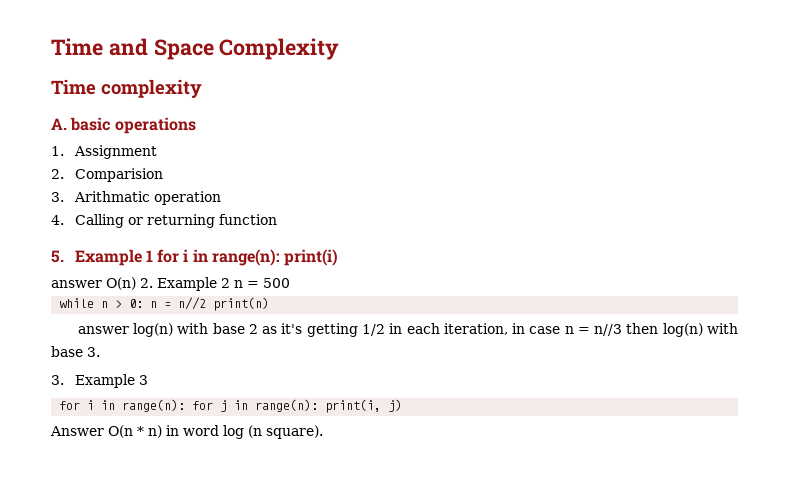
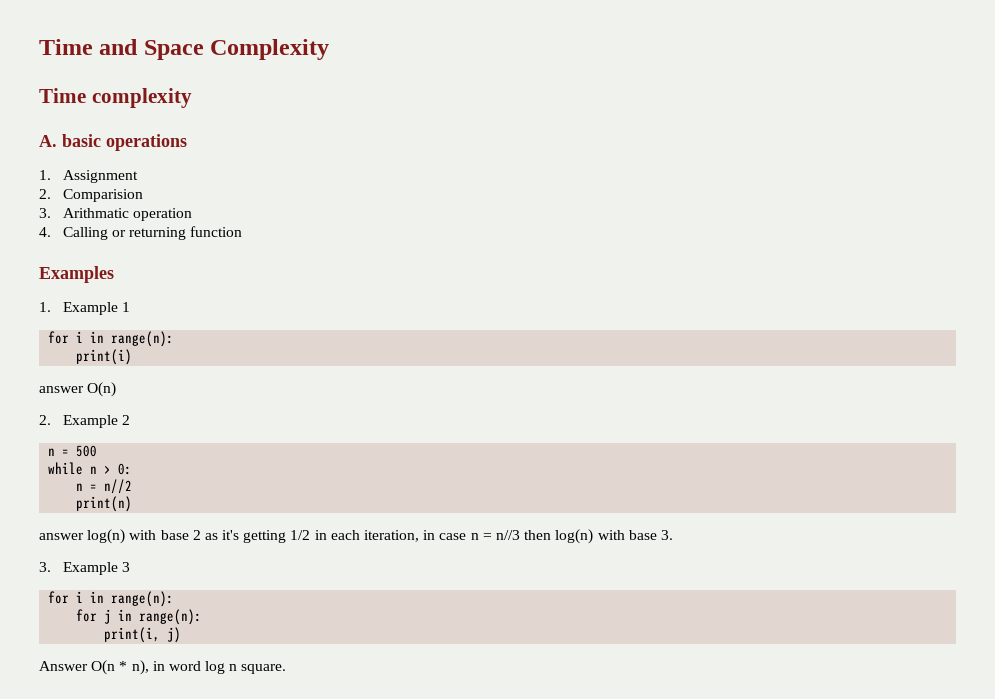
[51,250,64,263] 5. -> [39,266,114,283] [39,302,51,312] Examples // 1.
[157,249,281,266] for i in range(n): -> [48,331,175,347] // for i in range(n): //
(136, 283) none -> (117, 389) //
(230, 283) none -> (130, 420) //
(144, 303) none -> (133, 469) //
(207, 303) none -> (133, 486) //
(186, 405) none -> (175, 599) //
(319, 405) none -> (203, 617) //
[148,425,162,438] n) -> [131,660,149,675] n),
[248,425,323,439] (n square). -> [229,664,287,674] n square.

